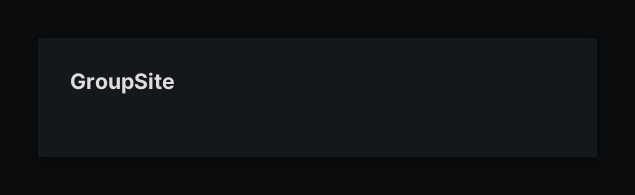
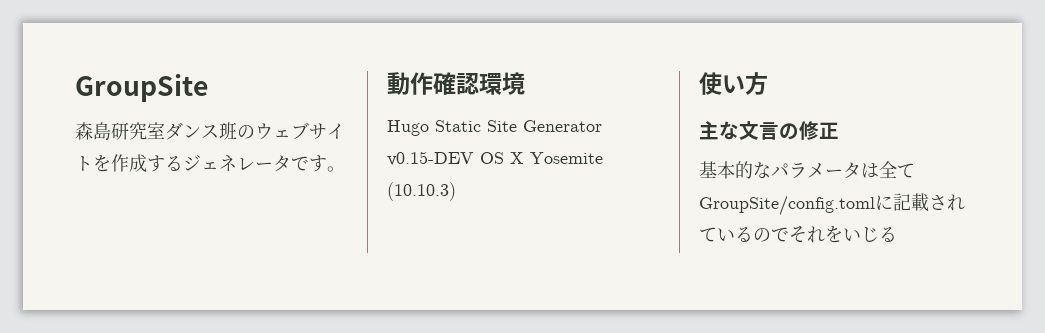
(175, 83) none -> [75,122,345,140] [75,154,345,172] [387,72,525,95] [387,120,602,136] [387,151,603,166] [387,182,456,201] [699,72,768,95] [699,121,839,140] [699,161,915,179] [699,193,965,216] [699,225,897,243] // 森島研究室ダンス班のウェブサイトを作成するジェネレータです。 // 動作確認環境 // Hugo Static Site Generator v0.15-DEV OS X Yosemite (10.10.3) // 使い方 // 主な文言の修正 // 基本的なパラメータは全てGroupSite/config.tomlに記載されているのでそれをいじる

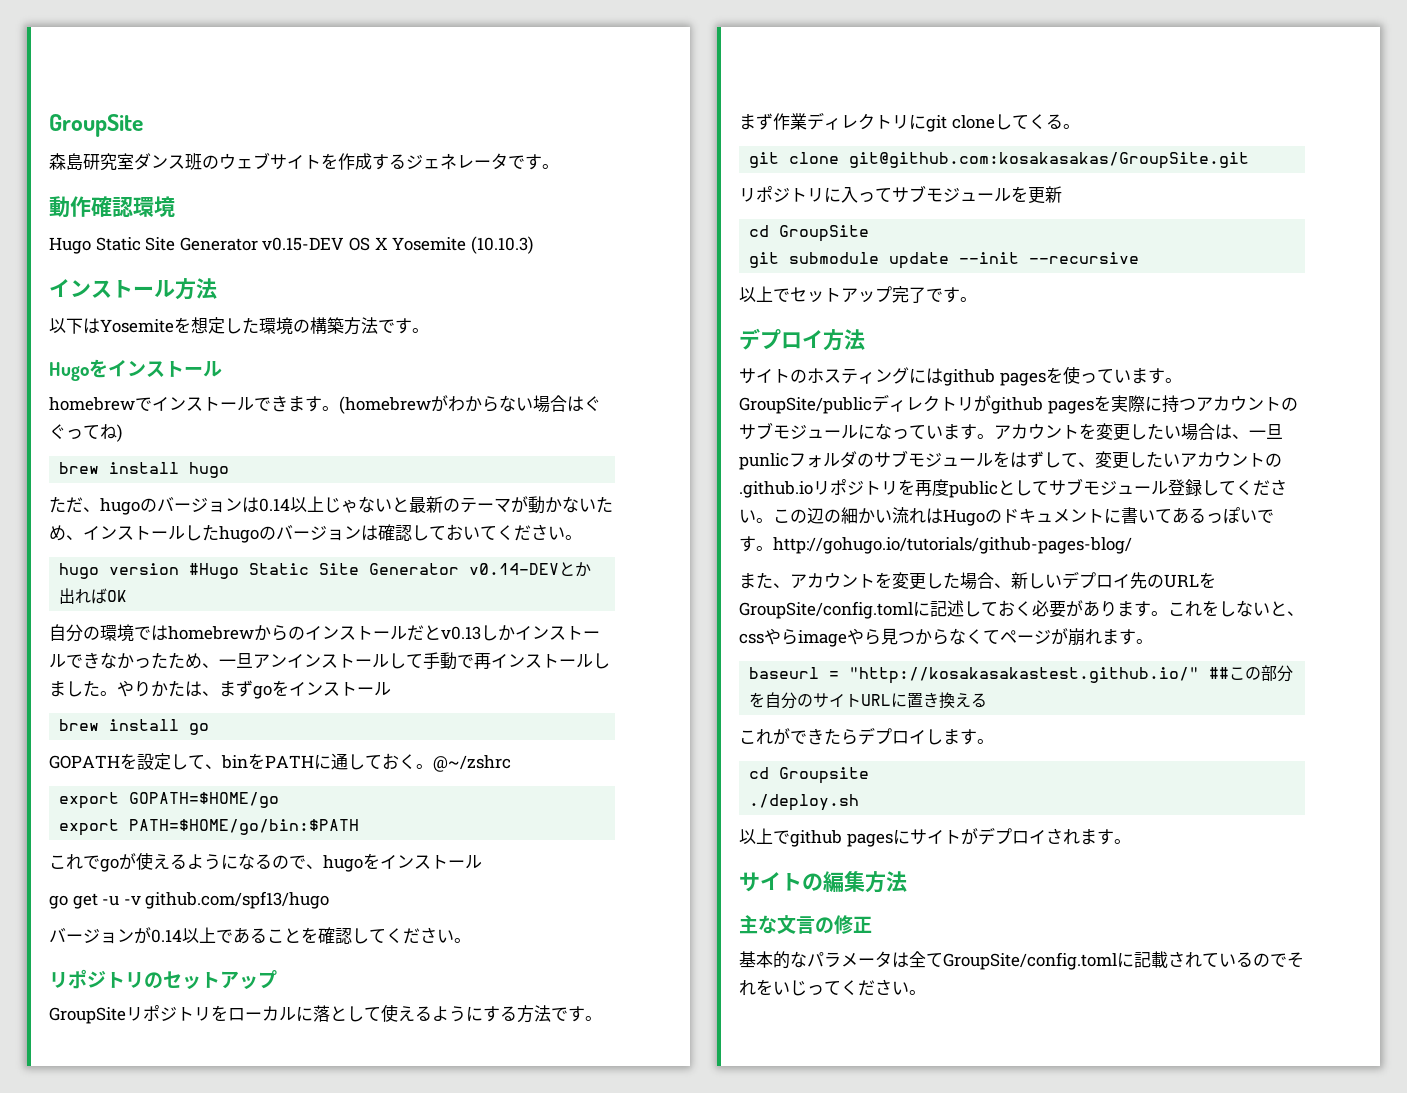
[699,72,768,95] 使い方 -> [49,278,217,300] [49,317,429,335] [49,359,222,381] [49,395,601,414] [49,424,122,442] [59,462,230,478] [49,496,613,515] [49,524,582,543] [59,562,592,579] [59,588,128,604] [49,624,600,642] [49,652,610,670] [49,680,391,699] [59,719,210,735] [49,753,511,772] [59,792,280,809] [59,819,360,836] [49,852,482,872] [49,891,330,909] [49,927,471,944] [49,969,277,989] [49,1004,602,1024] [739,112,1080,132] [749,152,1250,169] [739,185,1062,204] [749,225,870,242] [749,252,1140,269] [739,286,977,303] [739,328,865,351] [739,366,1182,386] [739,394,1298,414] [739,422,1283,441] [739,450,1282,470] [739,478,1287,498] [739,507,1274,526] [739,536,1132,554] [739,571,1216,590] [739,600,1304,619] [739,628,1153,647] [749,665,1294,684] [749,692,988,709] [739,727,994,745] [749,767,870,784] [749,794,860,811] [739,827,1131,847] [739,871,907,893] インストール方法 // 以下はYosemiteを想定した環境の構築方法です。 // Hugoをインストール // homebrewでインストールできます。(homebrewがわからない場合はぐぐってね) // brew install hugo // ただ、hugoのバージョンは0.14以上じゃないと最新のテーマが動かないため、インストールしたhugoのバージョンは確認しておいてください。 // hugo version #Hugo Static Site Generator v0.14-DEVとか出ればOK // 自分の環境ではhomebrewからのインストールだとv0.13しかインストールできなかったため、一旦アンインストールして手動で再インストールしました。やりかたは、まずgoをインストール // brew install go // GOPATHを設定して、binをPATHに通しておく。@~/zshrc // export GOPATH=$HOME/go // export PATH=$HOME/go/bin:$PATH // これでgoが使えるようになるので、hugoをインストール // go get -u -v github.com/spf13/hugo // バージョンが0.14以上であることを確認してください。 // リポジトリのセットアップ // GroupSiteリポジトリをローカルに落として使えるようにする方法です。まず作業ディレクトリにgit cloneしてくる。 // git clone git@github.com:kosakasakas/GroupSite.git // リポジトリに入ってサブモジュールを更新 // cd GroupSite // git submodule update --init --recursive // 以上でセットアップ完了です。 // デプロイ方法 // サイトのホスティングにはgithub pagesを使っています。GroupSite/publicディレクトリがgithub pagesを実際に持つアカウントのサブモジュールになっています。アカウントを変更したい場合は、一旦punlicフォルダのサブモジュールをはずして、変更したいアカウントの.github.ioリポジトリを再度publicとしてサブモジュール登録してください。この辺の細かい流れはHugoのドキュメントに書いてあるっぽいです。http://gohugo.io/tutorials/github-pages-blog/ // また、アカウントを変更した場合、新しいデプロイ先のURLをGroupSite/config.tomlに記述しておく必要があります。これをしないと、cssやらimageやら見つからなくてページが崩れます。 // baseurl = "http://kosakasakastest.github.io/" ##この部分を自分のサイトURLに置き換える // これができたらデプロイします。 // cd Groupsite // ./deploy.sh // 以上でgithub pagesにサイトがデプロイされます。 // サイトの編集方法
[879,227,897,242] る -> [807,979,926,996] ってください。

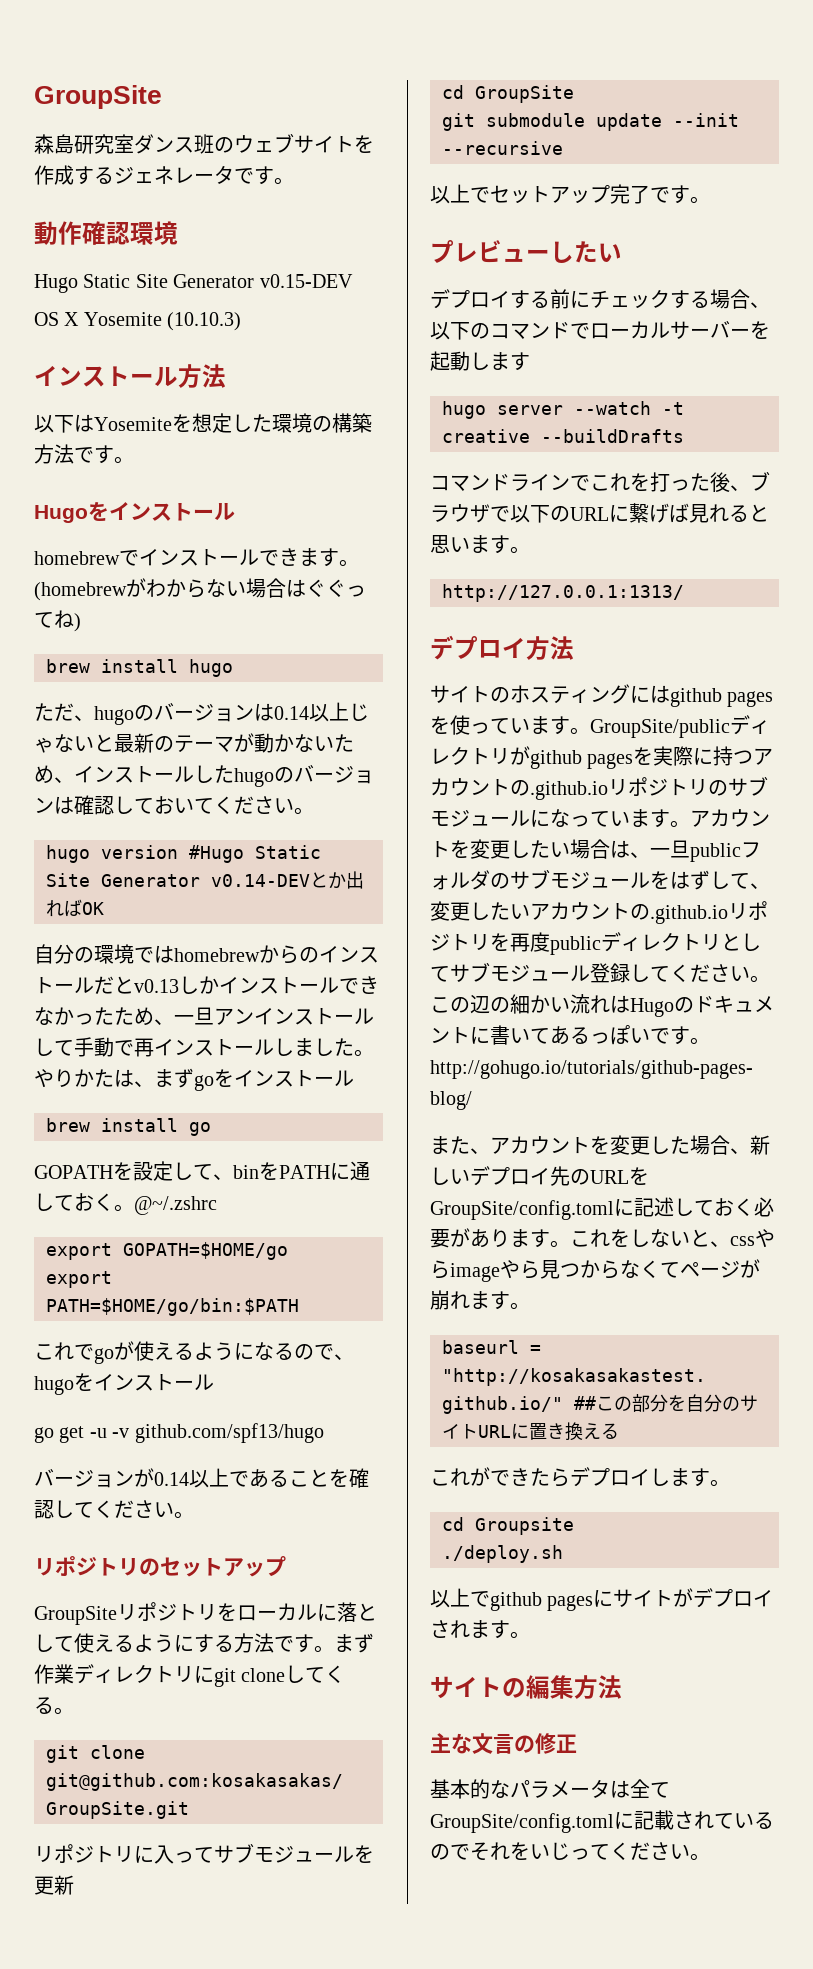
(345, 244) none -> (353, 281) //
[433,755,511,772] @~/zshrc -> [134,1196,217,1215] @~/.zshrc
(977, 299) none -> [430,240,622,263] [430,289,770,309] [430,321,770,340] [430,351,530,371] [442,401,684,419] [442,429,684,443] [430,471,770,492] [430,503,769,523] [430,535,530,554] [442,584,684,602] // プレビューしたい // デプロイする前にチェックする場合、以下のコマンドでローカルサーバーを起動します // hugo server --watch -t creative --buildDrafts // コマンドラインでこれを打った後、ブラウザで以下のURLに繋げば見れると思います。 // http://127.0.0.1:1313/
(1298, 404) none -> [530,777,728,800] .github.ioリポジトリの
[739,453,789,470] punlic -> [690,843,741,862] public
(998, 489) none -> [601,932,721,952] ディレクトリ

